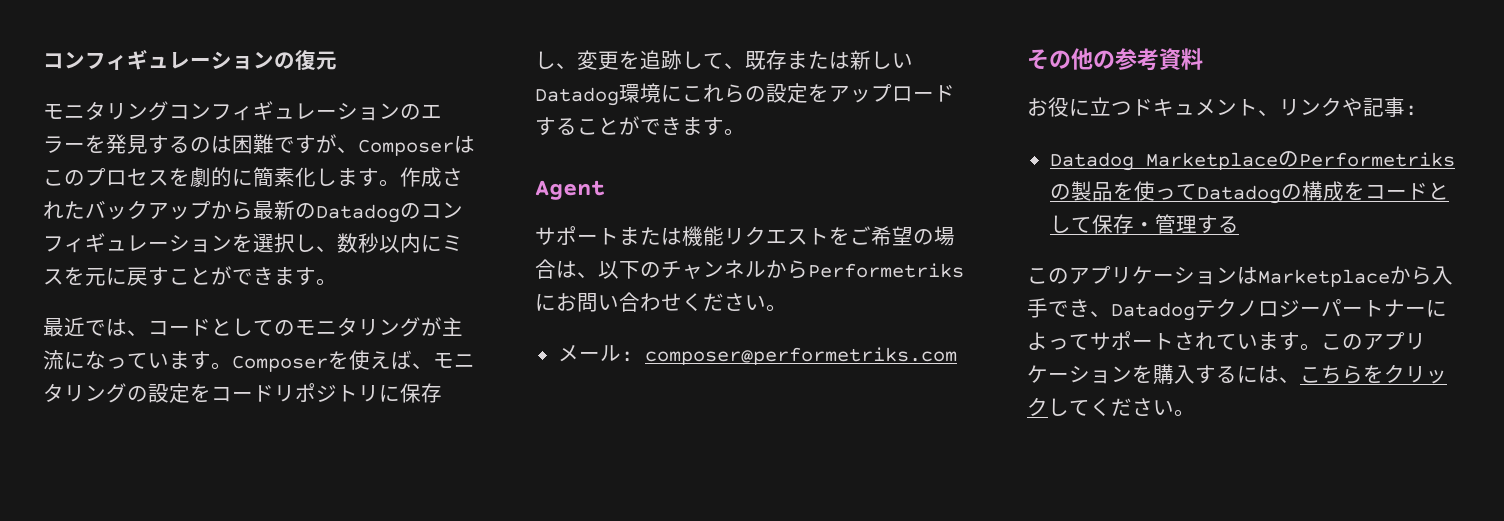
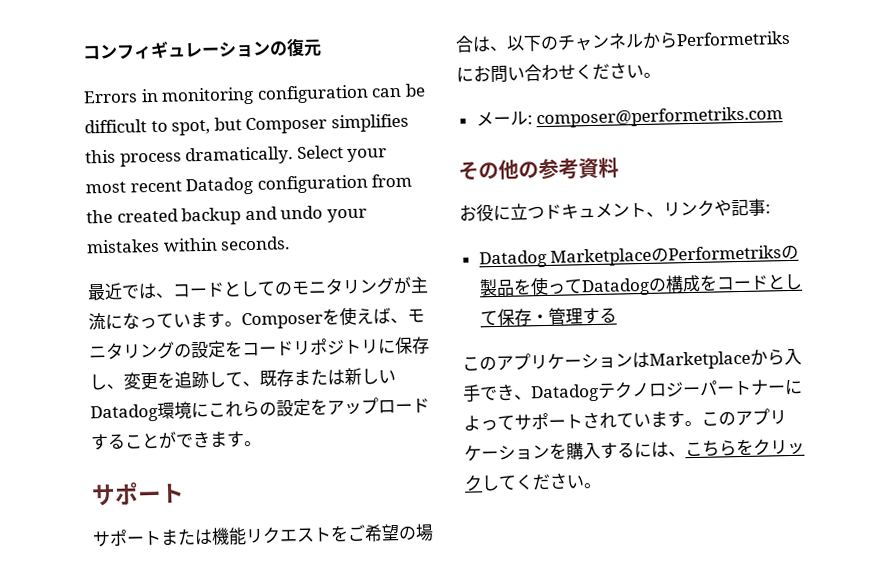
[43,101,442,121] [43,134,475,156] [43,167,463,187] [43,200,463,223] [43,233,463,253] [43,266,337,286] モニタリングコンフィギュレーションのエラーを発見するのは困難ですが、Composerはこのプロセスを劇的に簡素化します。作成されたバックアップから最新のDatadogのコンフィギュレーションを選択し、数秒以内にミスを元に戻すことができます。 -> [83,83,426,106] [84,113,409,136] [85,145,388,167] [85,173,413,196] [86,205,367,226] [86,236,291,254] Errors in monitoring configuration can be difficult to spot, but Composer simplifies this process dramatically. Select your most recent Datadog configuration from the created backup and undo your mistakes within seconds.
[535,180,605,200] Agent -> [91,482,185,507] サポート

